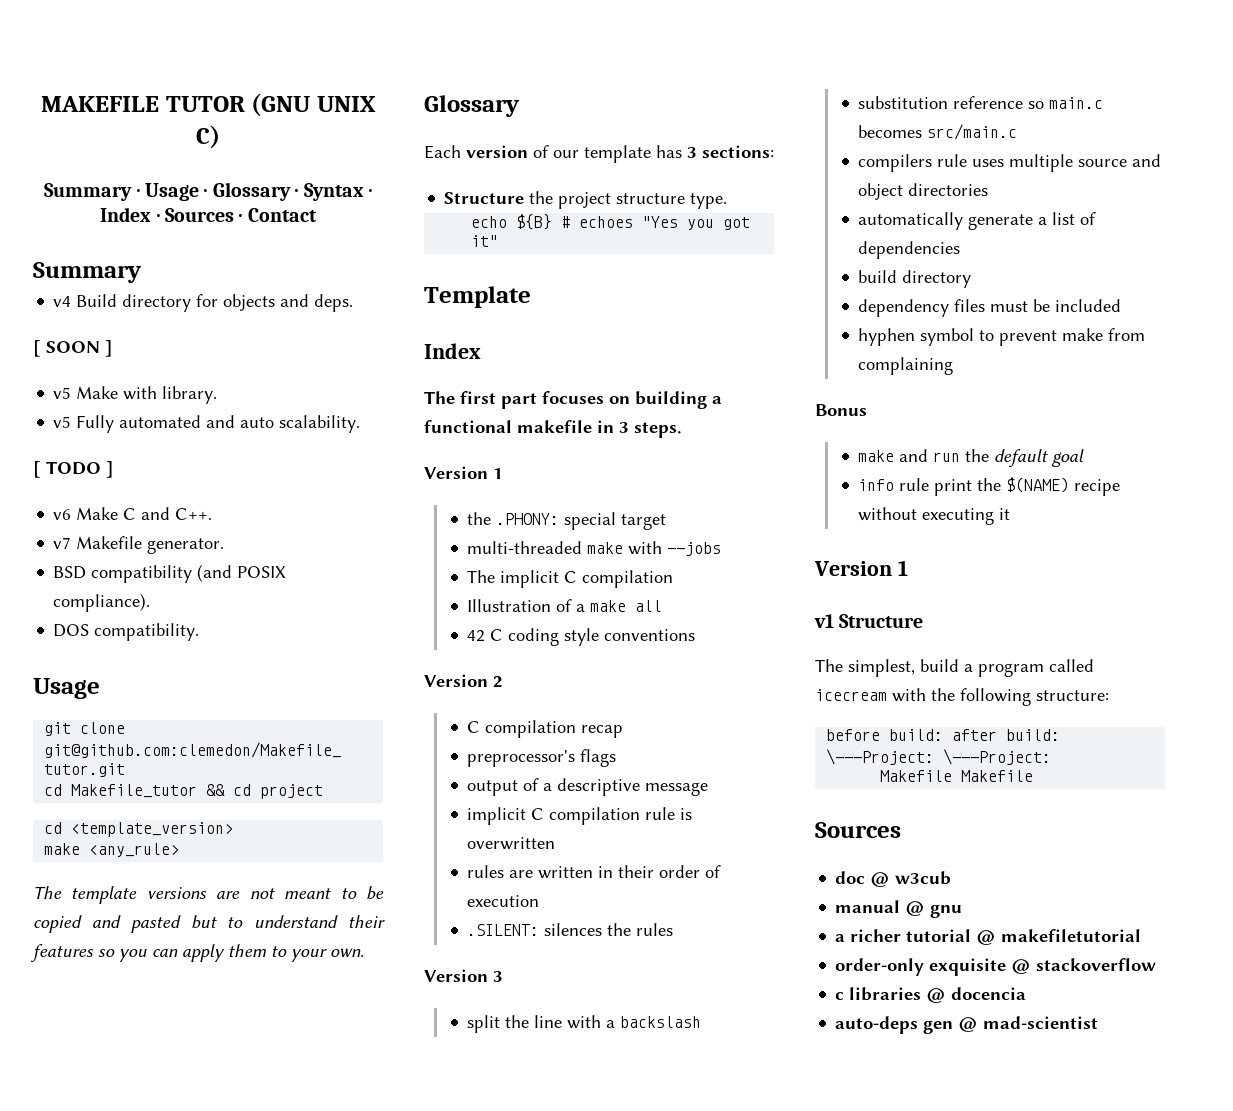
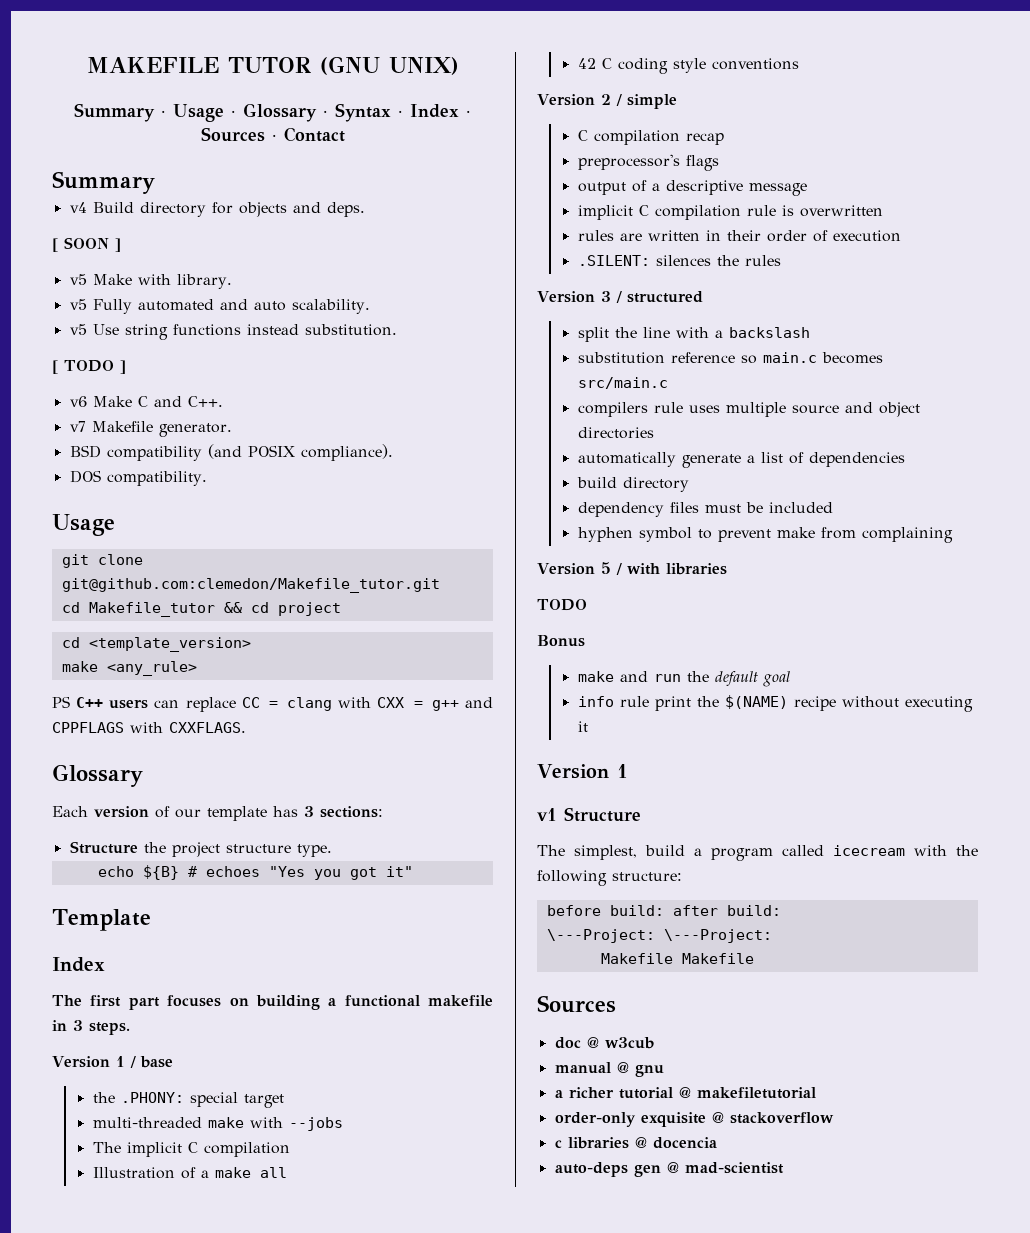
[317,96,377,112] [196,125,220,149] UNIX C) -> [388,57,459,75] UNIX)
(361, 424) none -> [69,324,397,340] // v5 Use string functions instead substitution.
[33,886,384,904] [33,915,385,933] [30,944,364,962] The template versions are not meant to be copied and pasted but to understand their features so you can apply them to your own. -> [52,696,494,712] [52,722,246,733] PS C++ users can replace CC = clang with CXX = g++ and CPPFLAGS with CXXFLAGS.
(503, 473) none -> [129,1056,173,1068] / base
(503, 682) none -> [615,94,677,109] / simple
(503, 976) none -> [615,291,703,303] / structured
(954, 366) none -> [537,562,727,575] [537,599,587,611] // Version 5 / with libraries // TODO

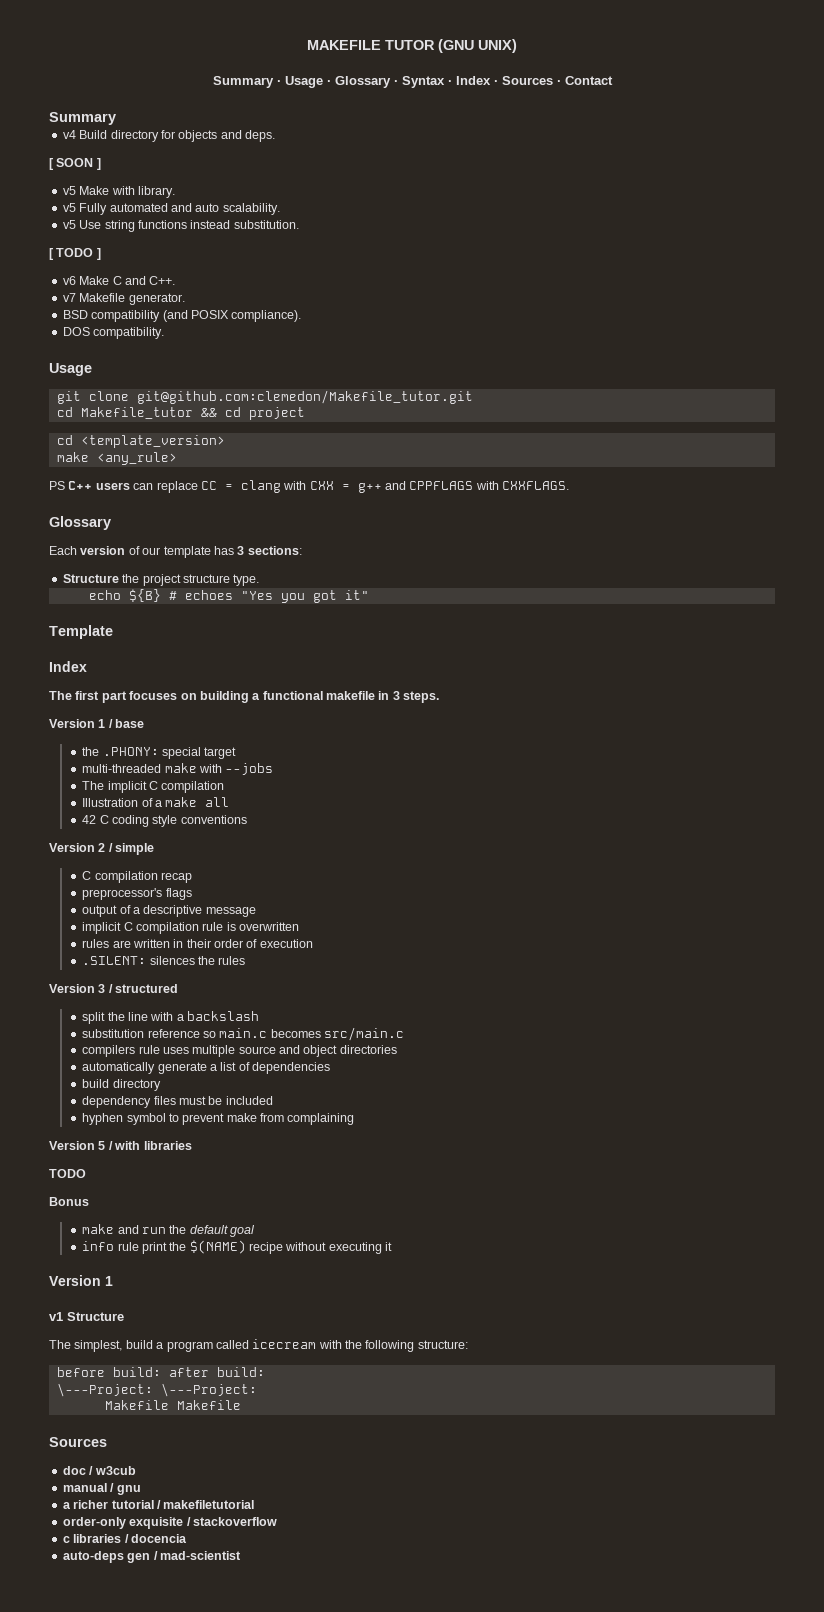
[586,1037,599,1048] @ -> [89,1466,94,1475] /
[616,1062,629,1073] @ -> [110,1483,115,1492] /
[678,1087,691,1098] @ -> [156,1500,161,1509] /
[711,1112,724,1123] @ -> [186,1517,191,1526] /
[634,1137,647,1148] @ -> [124,1534,129,1543] /
[666,1162,679,1173] @ -> [153,1551,158,1560] /

